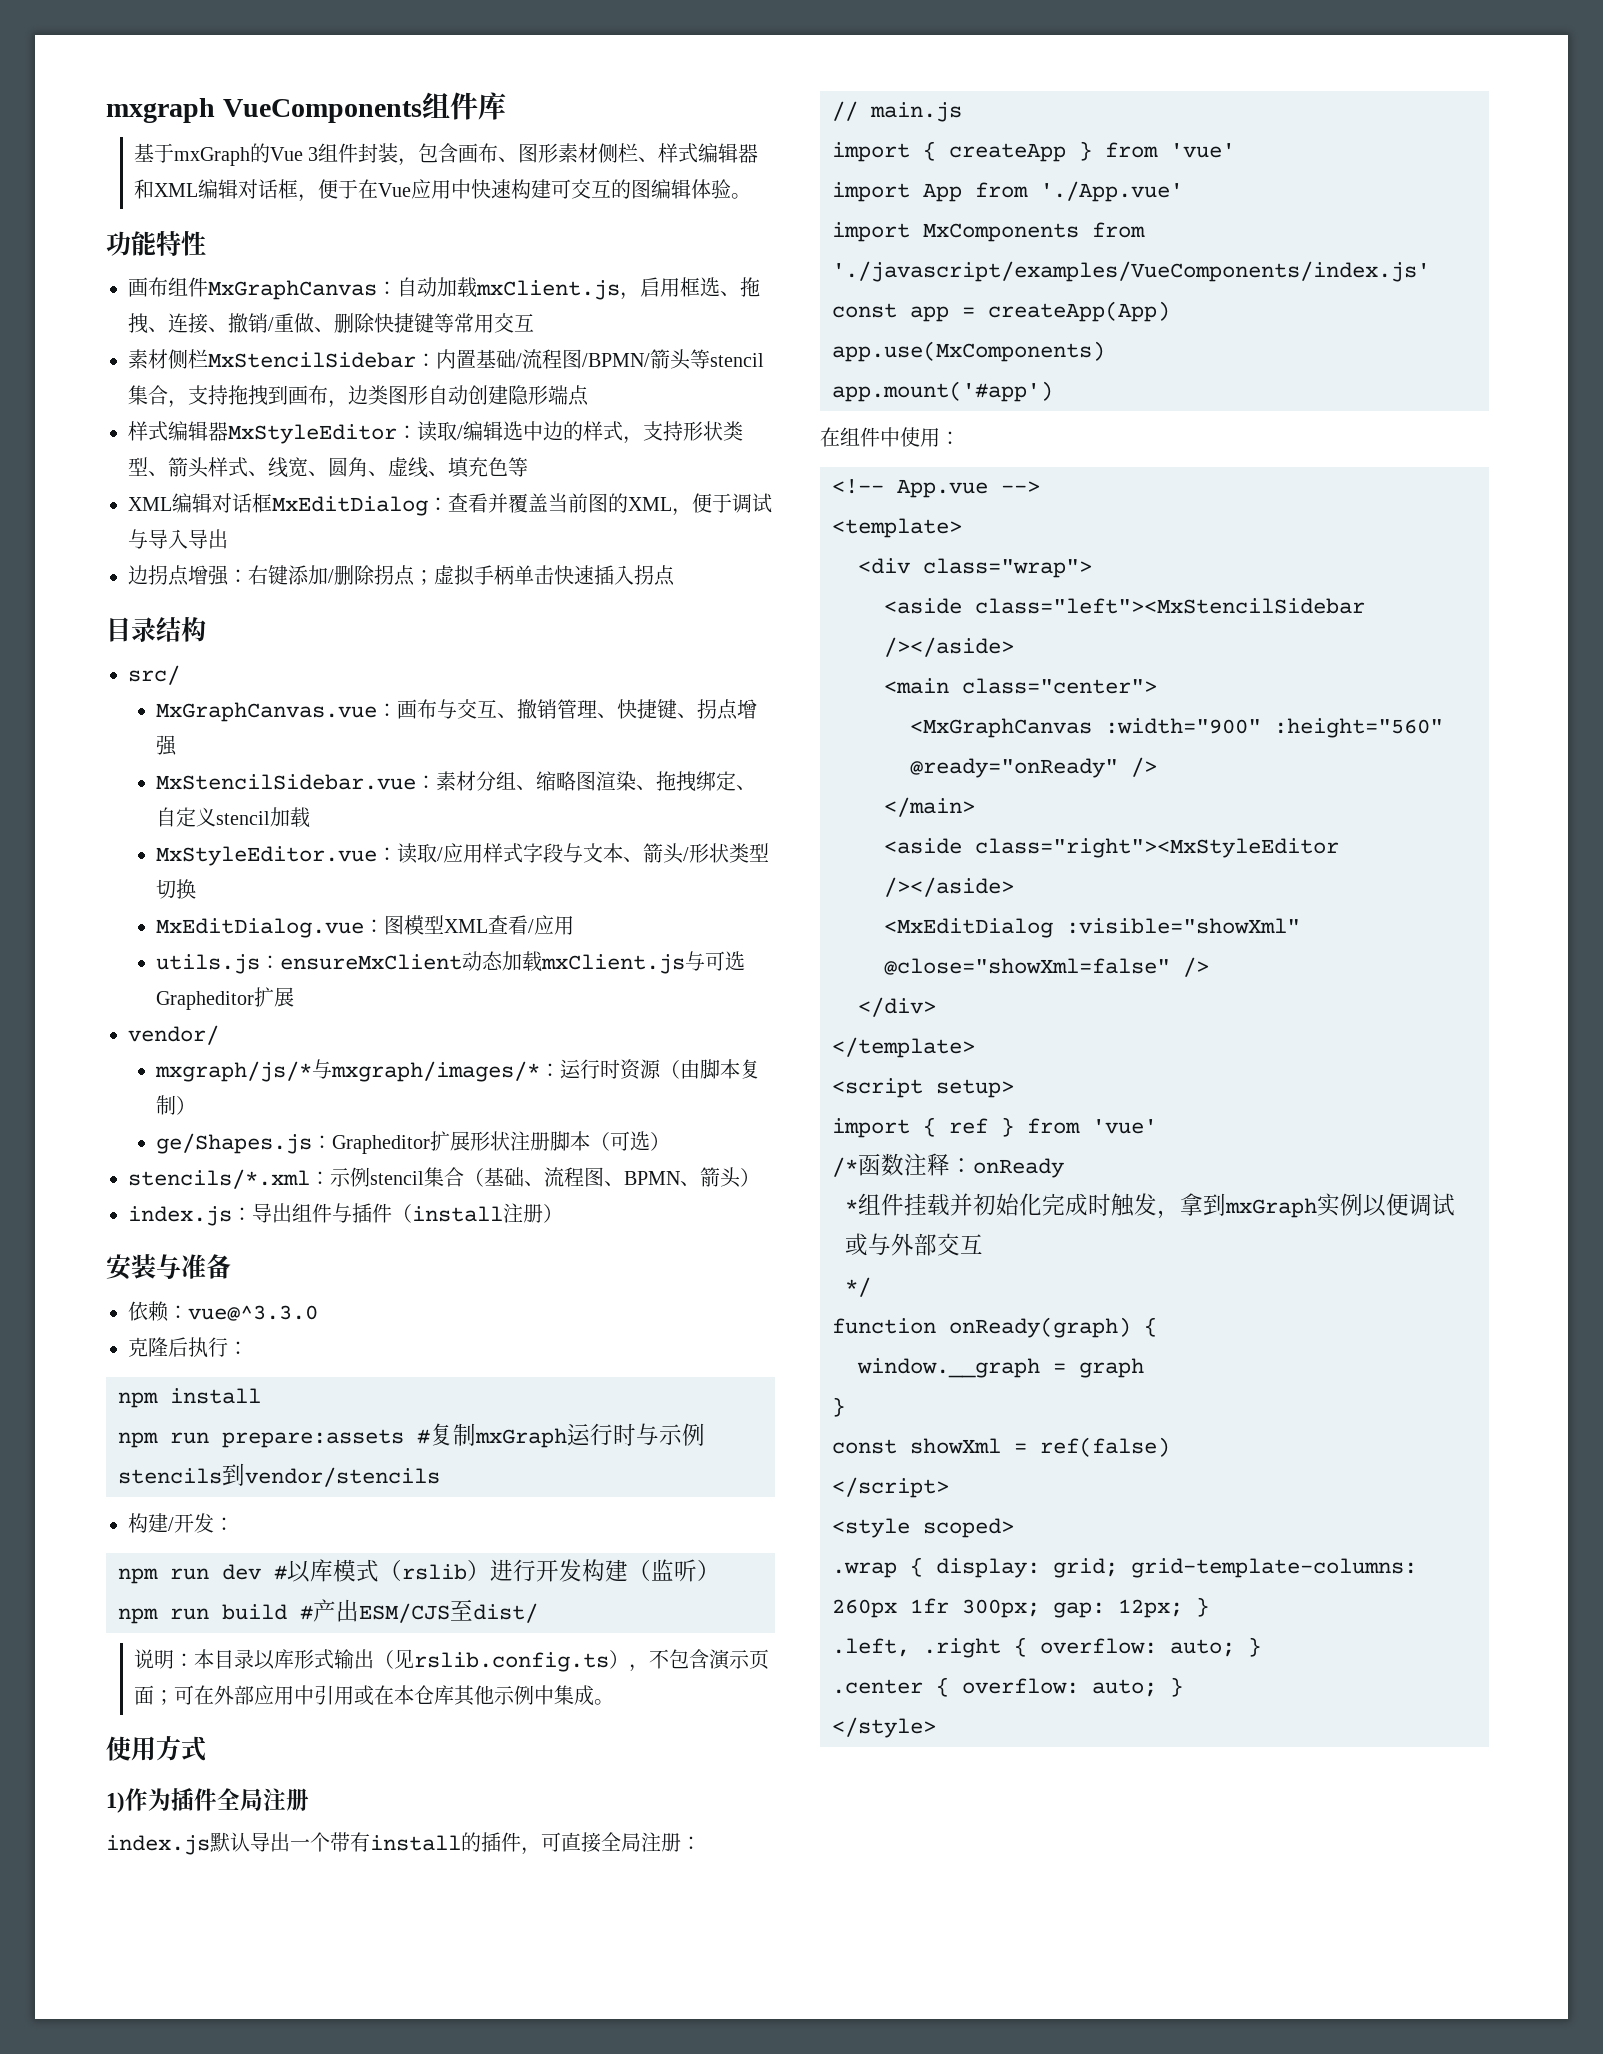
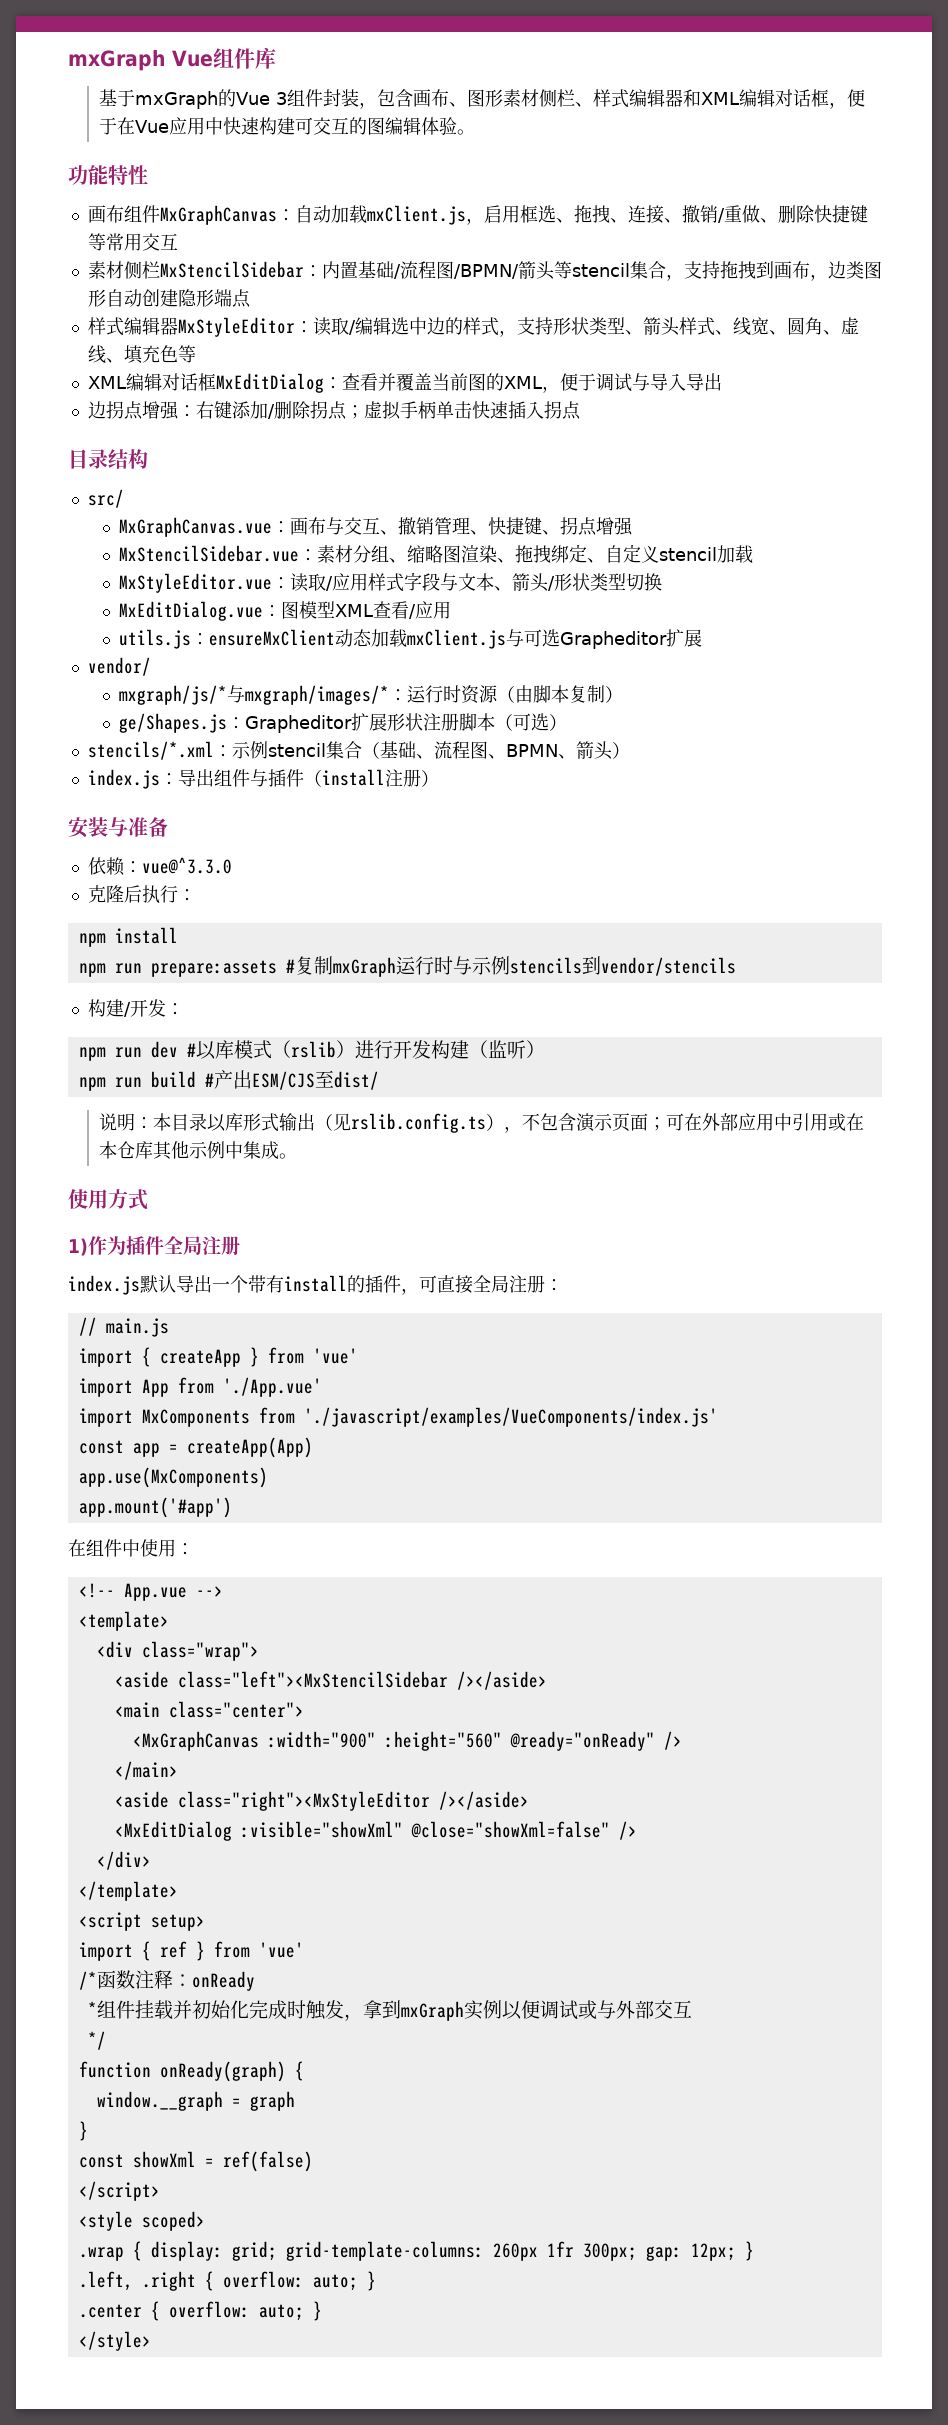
[106,98,422,123] mxgraph VueComponents -> [68,50,213,71] mxGraph Vue

